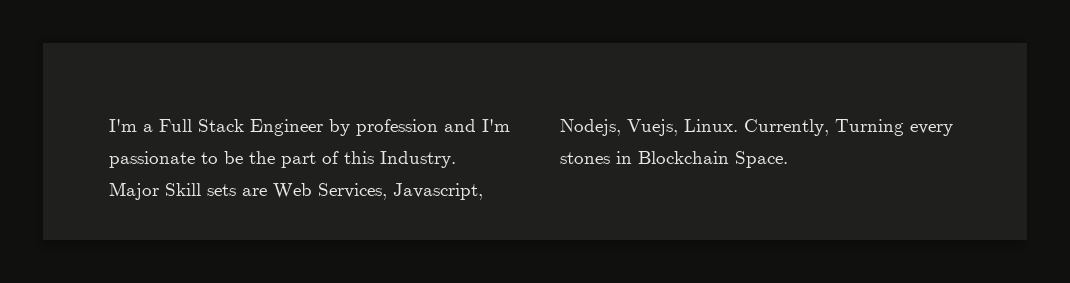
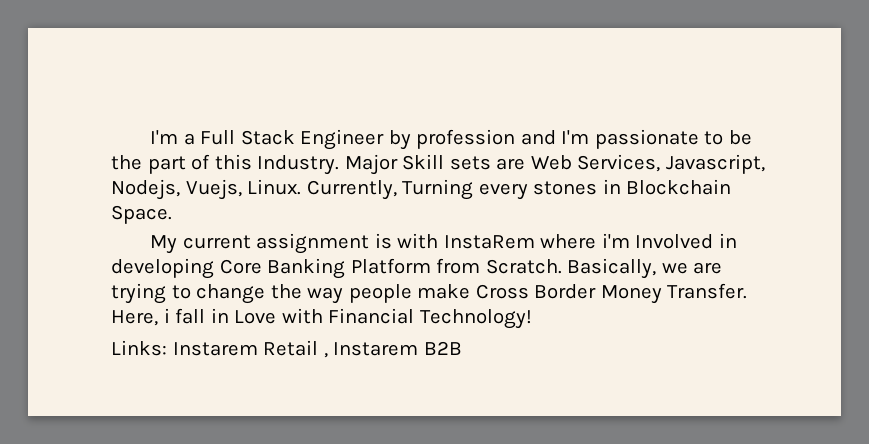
(788, 159) none -> [150,233,737,254] [111,258,723,279] [111,283,748,304] [111,308,532,329] [111,340,462,358] // My current assignment is with InstaRem where i'm Involved in developing Core Banking Platform from Scratch. Basically, we are trying to change the way people make Cross Border Money Transfer. Here, i fall in Love with Financial Technology! // Links: Instarem Retail , Instarem B2B

